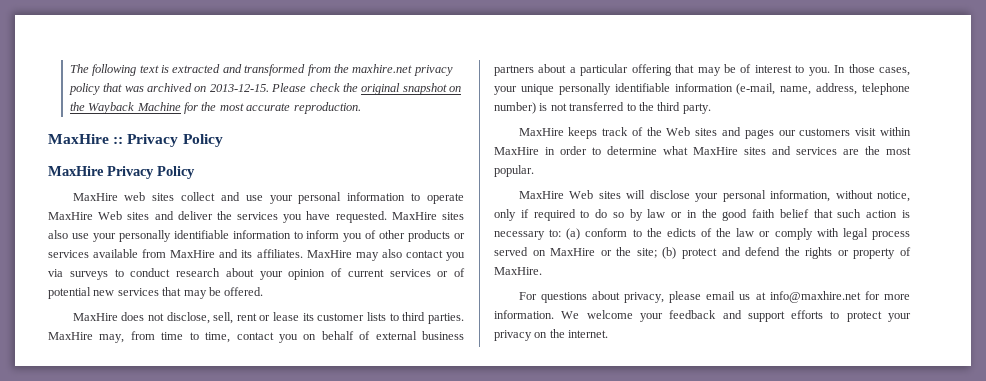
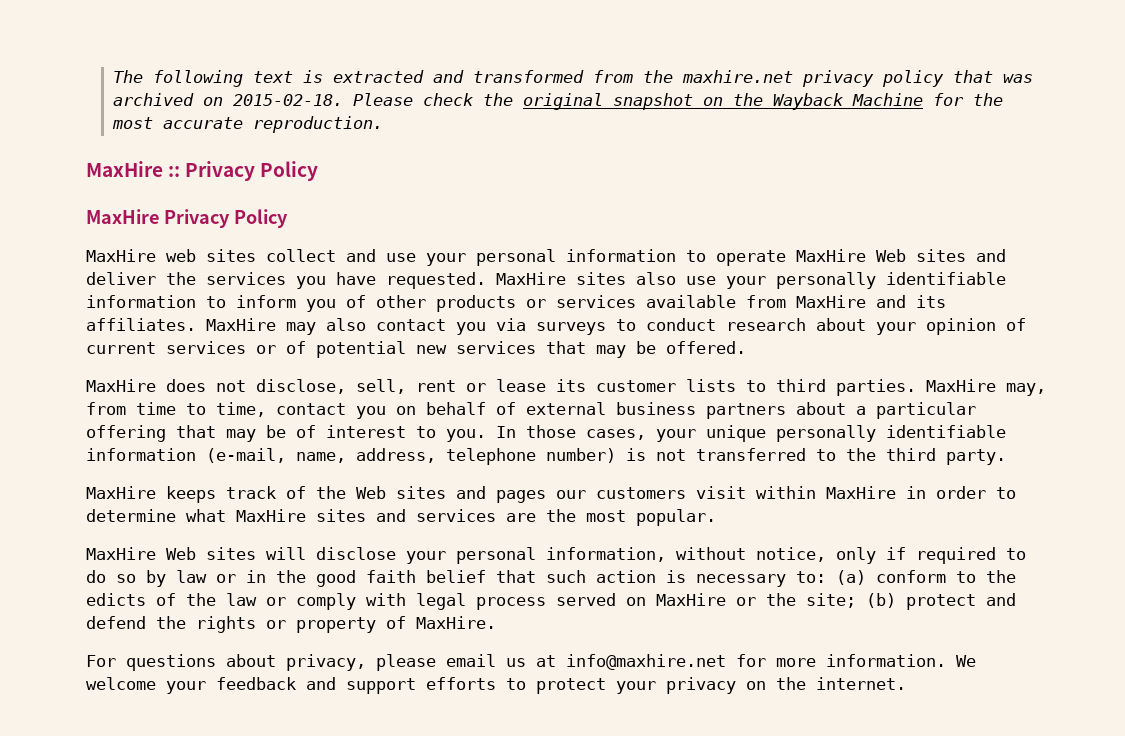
[209,84,269,92] 2013-12-15. -> [232,94,343,106] 2015-02-18.

